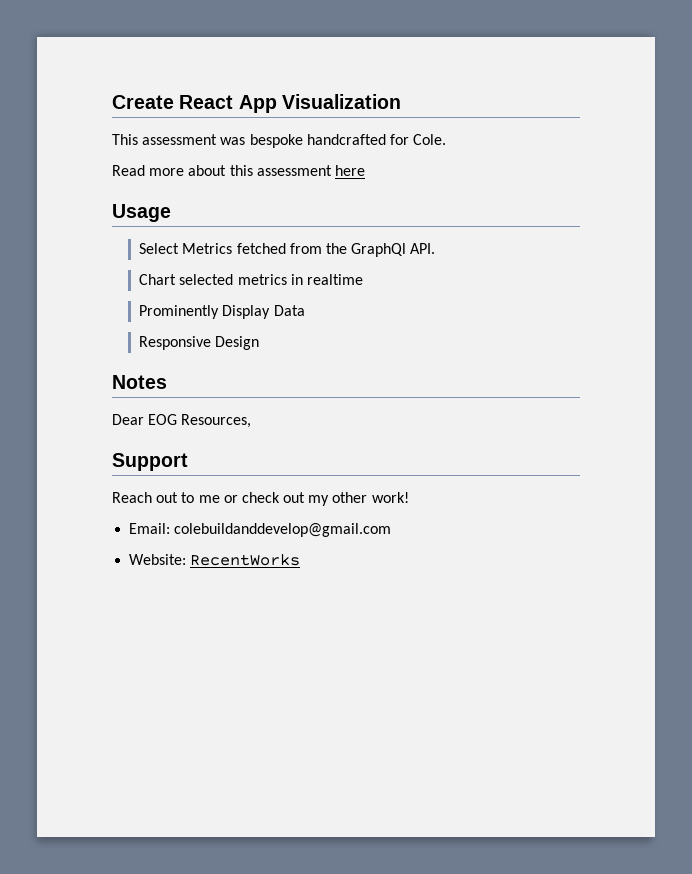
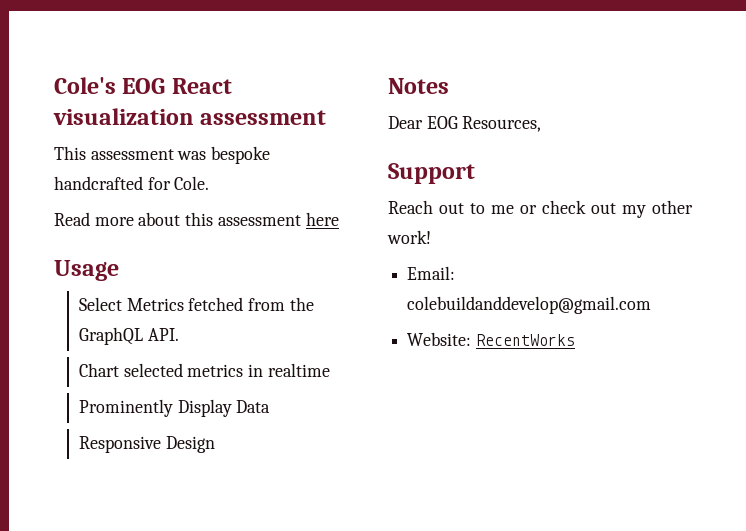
[112,94,401,113] Create React App Visualization -> [54,77,232,94] [53,108,327,125] Cole's EOG React visualization assessment
[351,243,407,257] GraphQl -> [78,327,143,345] GraphQL

